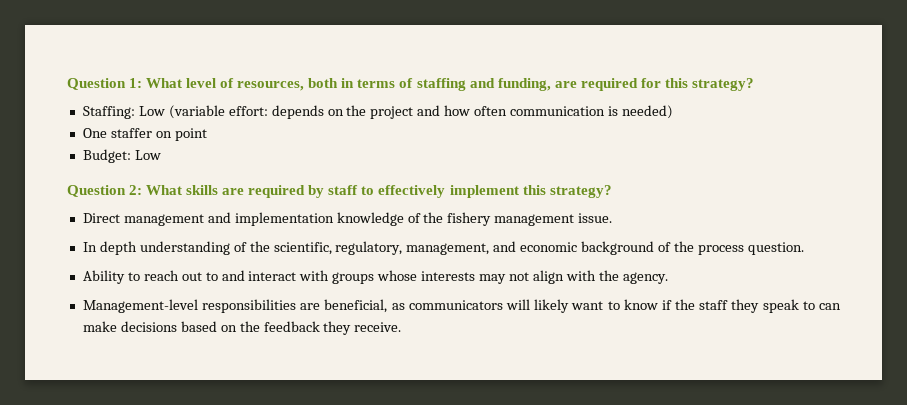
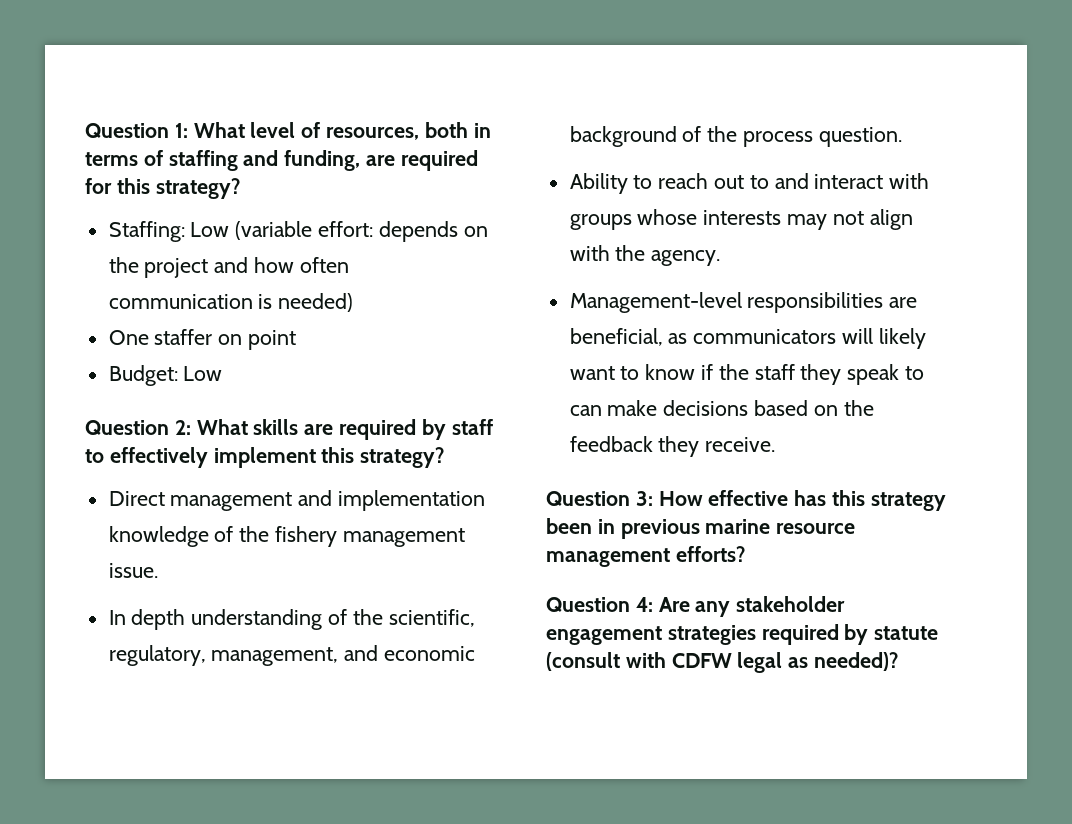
(402, 327) none -> [546,490,946,511] [546,518,856,539] [546,546,746,567] [546,596,846,617] [546,624,939,645] [546,652,900,673] // Question 3: How effective has this strategy been in previous marine resource management efforts? // Question 4: Are any stakeholder engagement strategies required by statute (consult with CDFW legal as needed)?

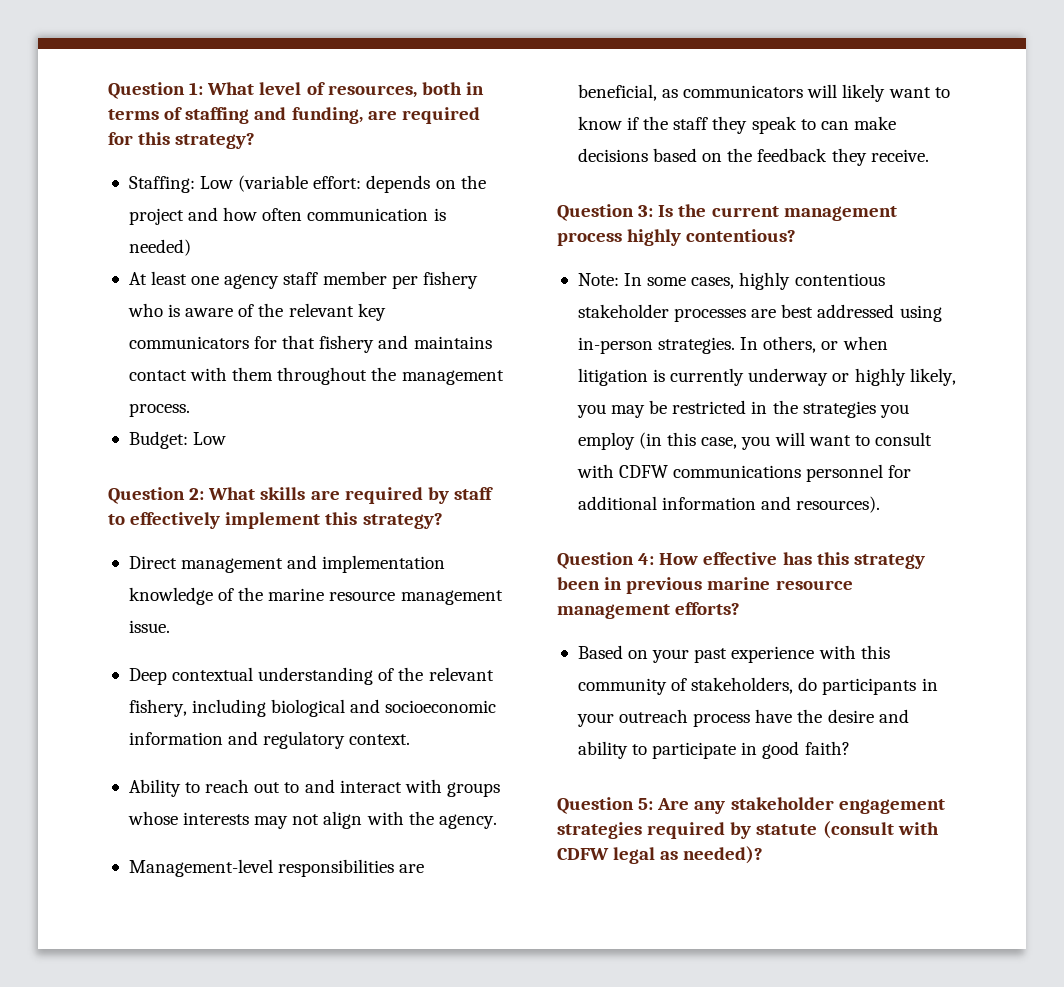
[108,329,297,350] One staffer on point -> [128,271,478,289] [127,303,386,321] [128,335,492,353] [128,367,504,385] [128,403,190,417] At least one agency staff member per fishery who is aware of the relevant key communicators for that fishery and maintains contact with them throughout the management process.
[275,526,338,547] fishery -> [268,588,396,601] marine resource
[108,609,186,630] In depth -> [128,667,254,685] Deep contextual
[388,609,475,627] [108,645,476,666] [569,126,902,147] scientific, regulatory, management, and economic background of the process question. -> [428,667,494,681] [128,699,497,717] [128,731,411,749] relevant fishery, including biological and socioeconomic information and regulatory context.
(653, 498) none -> [658,204,897,221] [557,229,797,246] [577,272,885,290] [577,304,942,322] [577,336,888,354] [577,368,956,386] [576,400,909,418] [577,432,932,450] [576,464,912,482] [577,496,881,513] [557,552,655,569] Is the current management process highly contentious? // Note: In some cases, highly contentious stakeholder processes are best addressed using in-person strategies. In others, or when litigation is currently underway or highly likely, you may be restricted in the strategies you employ (in this case, you will want to consult with CDFW communications personnel for additional information and resources). // Question 4:
[546,597,653,612] // Question 4: -> [577,645,890,663] [577,677,938,695] [576,709,909,727] [577,741,850,759] [557,797,654,814] // Based on your past experience with this community of stakeholders, do participants in your outreach process have the desire and ability to participate in good faith? // Question 5:

